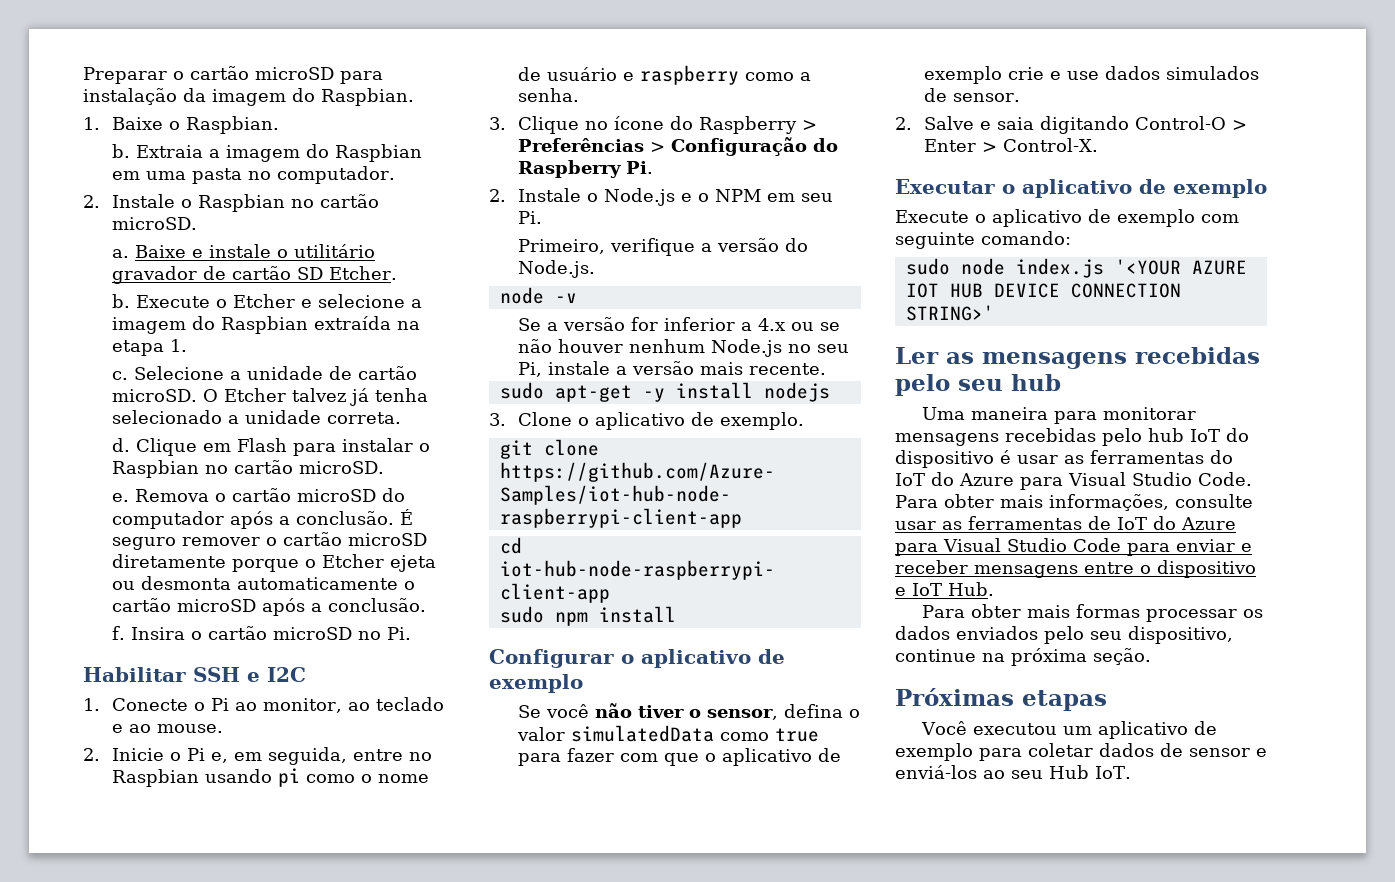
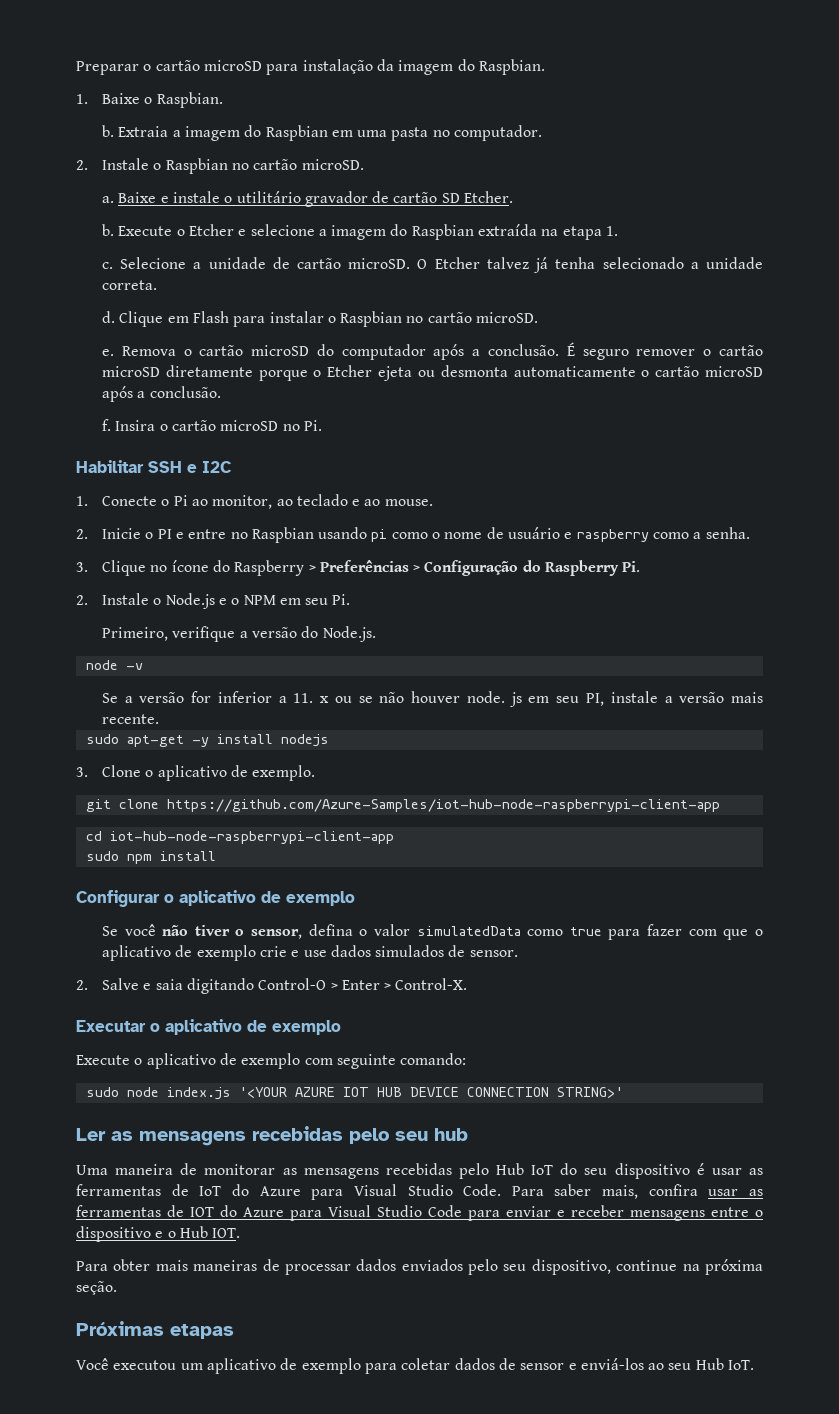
[186,747,347,765] Pi e, em seguida, -> [157,529,184,539] PI e
[757,318,785,331] 4.x -> [293,693,330,703] 11. x
[628,339,849,357] [517,362,542,377] nenhum Node.js no seu Pi, -> [466,691,604,707] node. js em seu PI,
[1054,407,1197,424] [895,428,1249,446] para monitorar mensagens recebidas pelo hub IoT do -> [180,1163,608,1179] de monitorar as mensagens recebidas pelo Hub IoT do seu
[1210,450,1233,464] do -> [171,1184,189,1196] de
[943,494,1253,511] [895,516,1147,530] obter mais informações, consulte usar as ferramentas de IoT -> [554,1184,763,1199] [76,1205,214,1217] saber mais, confira usar as ferramentas de IOT
[912,582,994,596] [922,604,1264,622] IoT Hub. // Para obter mais formas processar os -> [167,1226,241,1238] [76,1259,351,1275] o Hub IOT. // Para obter mais maneiras de processar

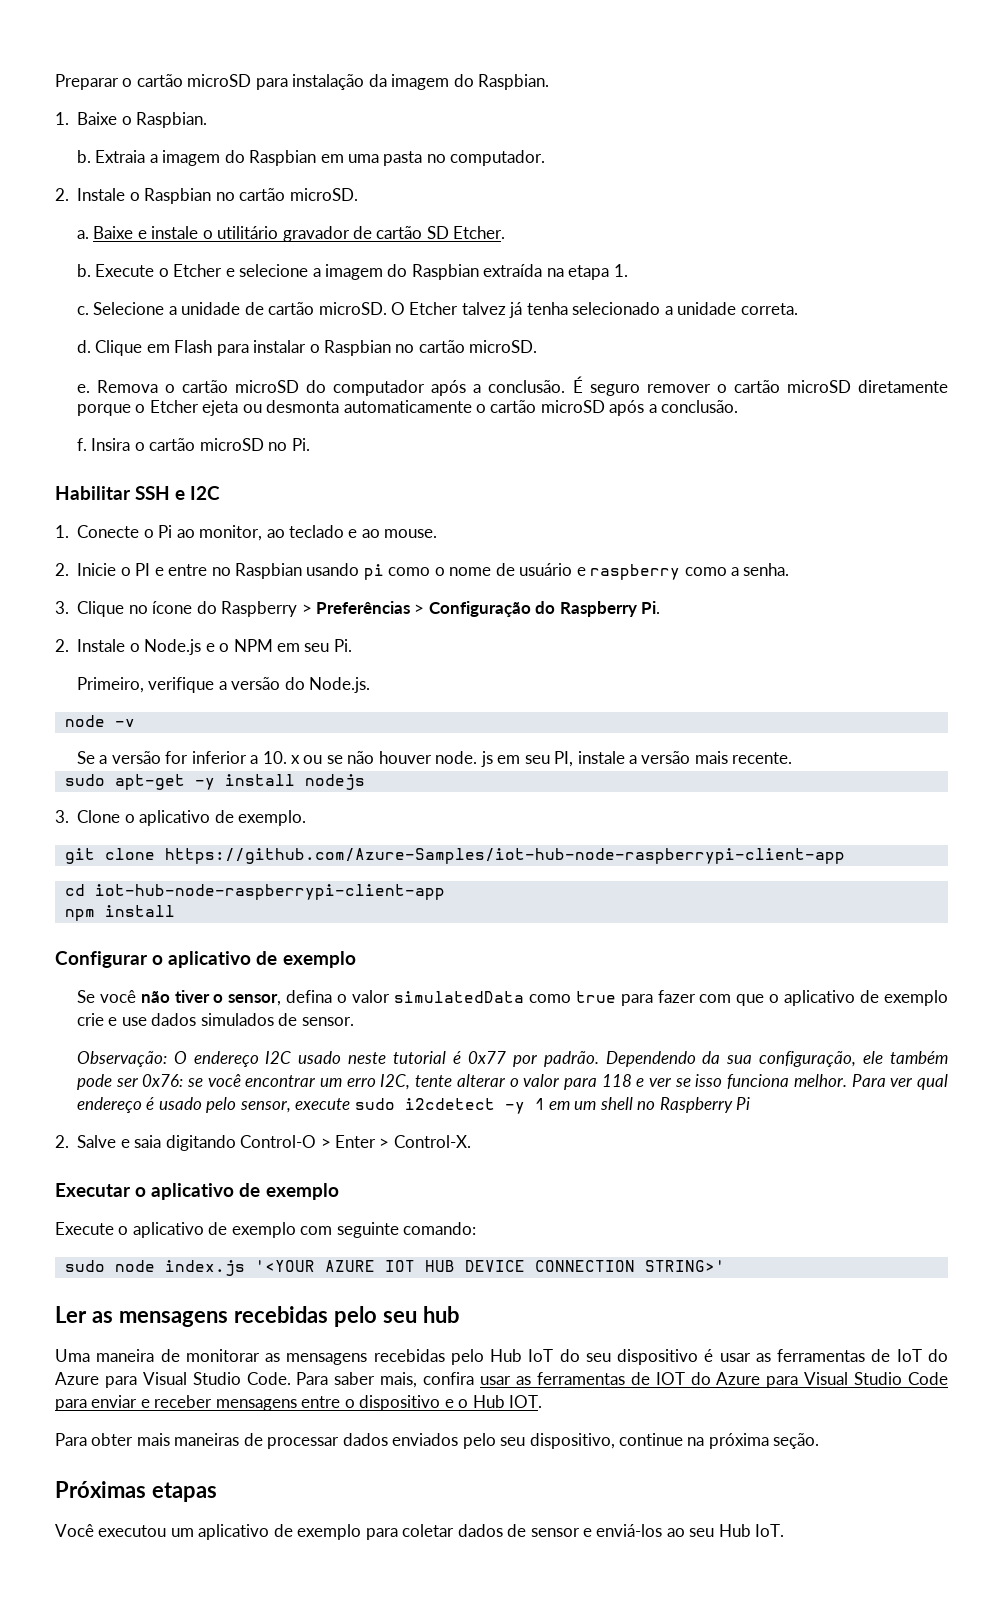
[293,693,314,703] 11. -> [262,751,287,764] 10.
[85,851,119,861] sudo -> (445, 892) none
(518, 953) none -> [76,1051,949,1067] [76,1074,948,1090] [76,1097,751,1114] // Observação: O endereço I2C usado neste tutorial é 0x77 por padrão. Dependendo da sua configuração, ele também pode ser 0x76: se você encontrar um erro I2C, tente alterar o valor para 118 e ver se isso funciona melhor. Para ver qual endereço é usado pelo sensor, execute sudo i2cdetect -y 1 em um shell no Raspberry Pi

